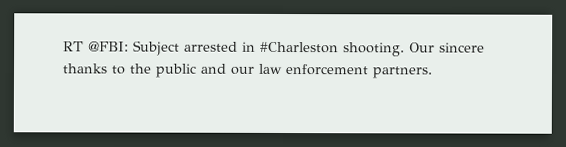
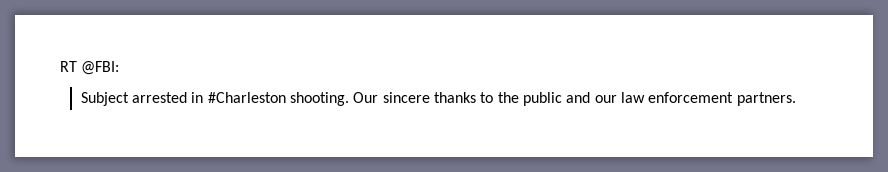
(129, 46) none -> (120, 68) //

